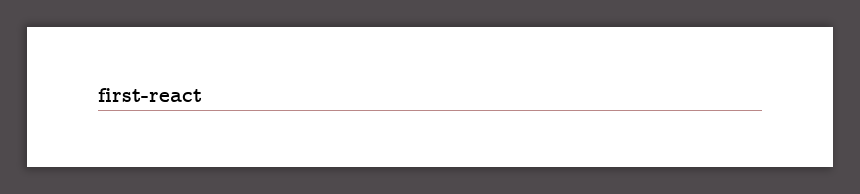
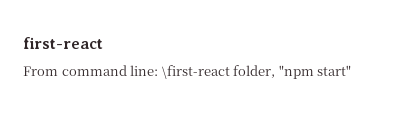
(202, 95) none -> [23,65,352,79] // From command line: \first-react folder, "npm start"

